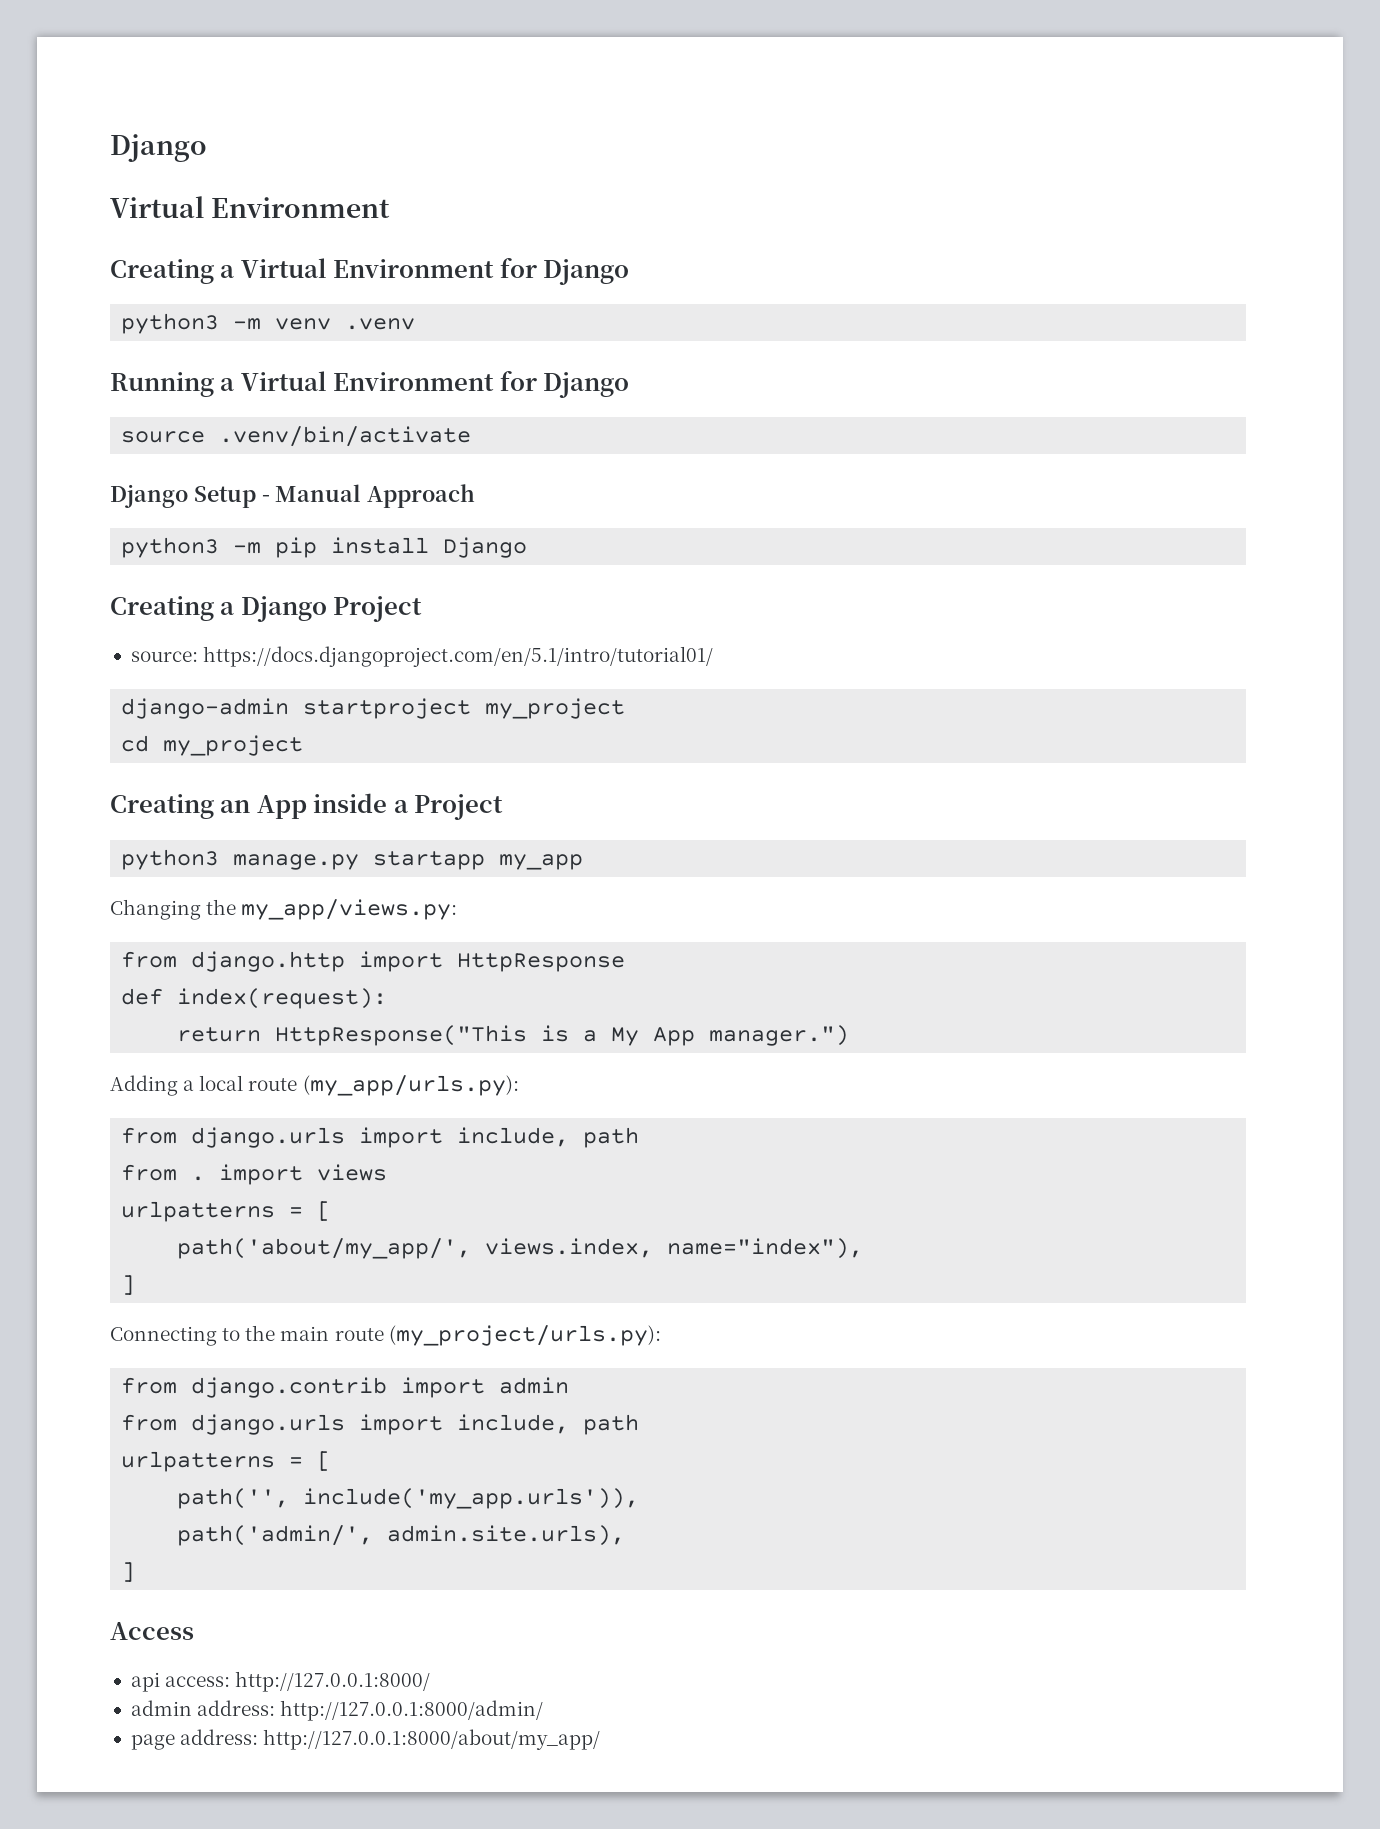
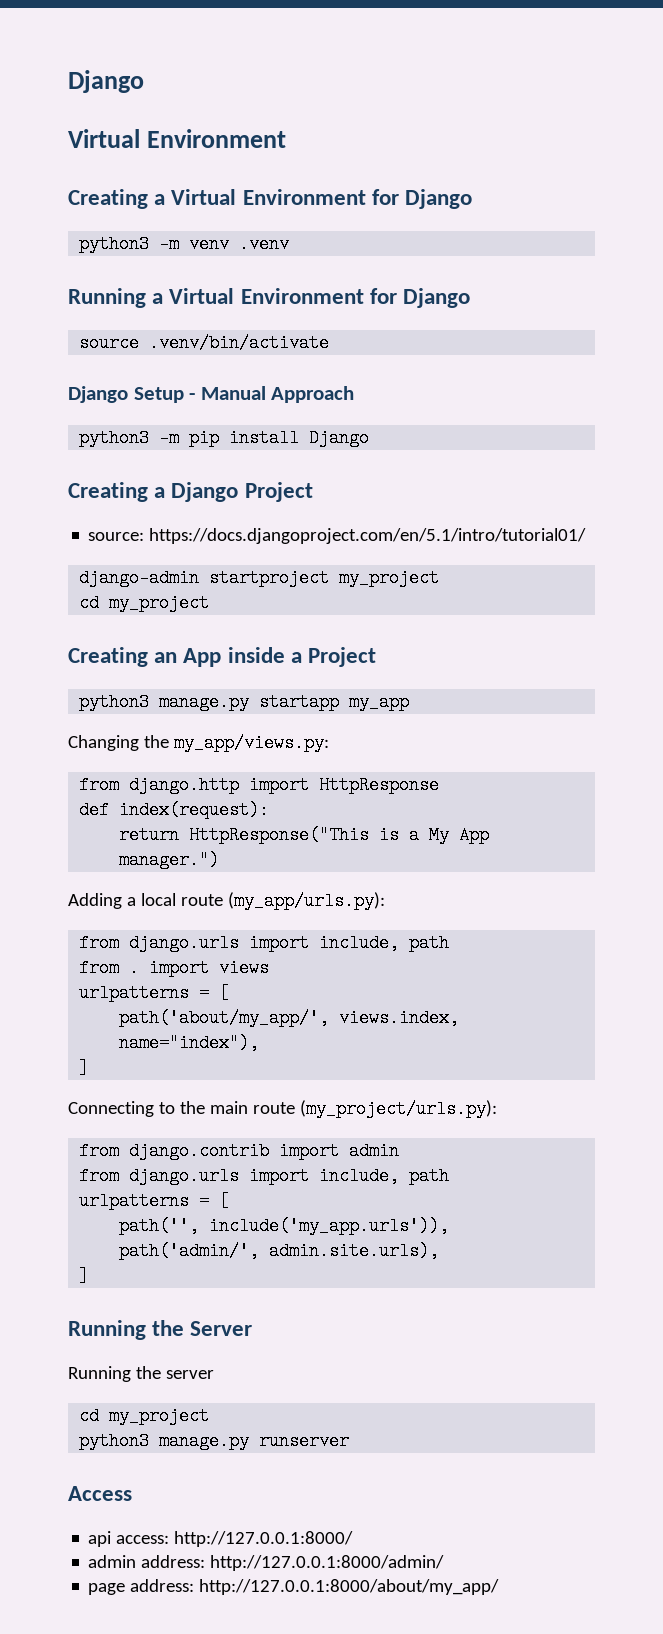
(136, 1572) none -> [68,1320,253,1340] [68,1366,214,1382] [79,1407,210,1425] [79,1432,350,1450] // Running the Server // Running the server // cd my_project // python3 manage.py runserver

